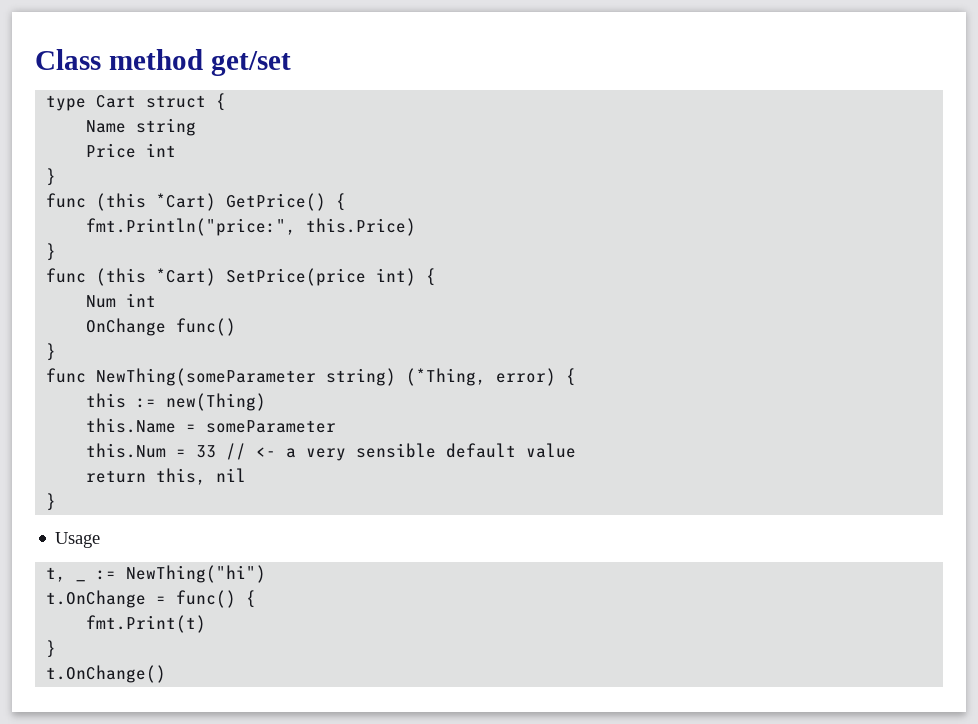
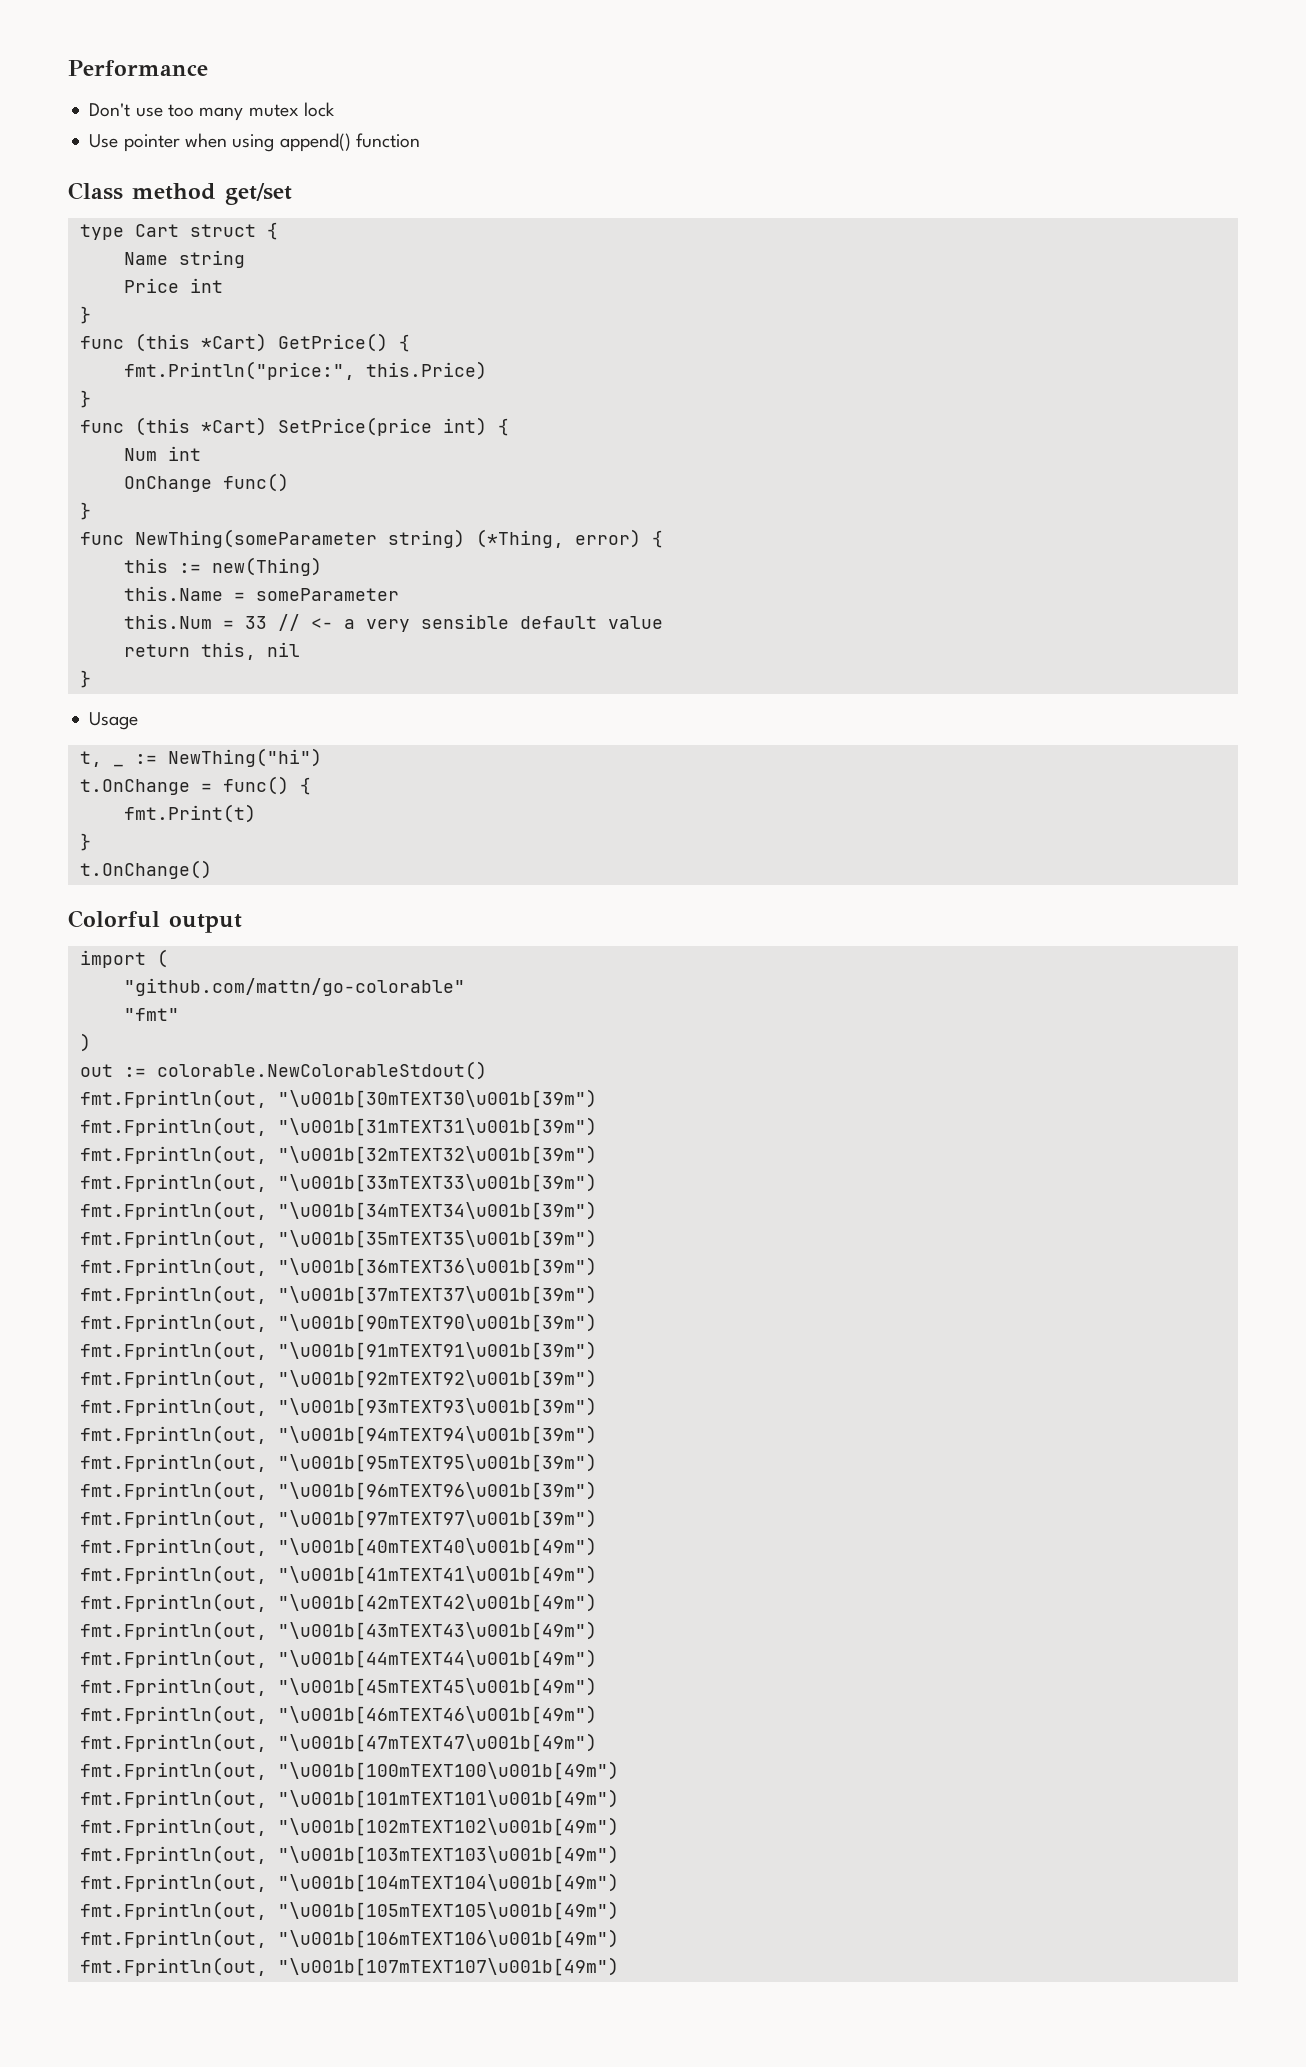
(35, 59) none -> [68,60,208,76] [89,102,335,121] [89,133,420,152] Performance // Don't use too many mutex lock // Use pointer when using append() function //
(167, 674) none -> [68,910,242,933] [79,949,168,968] [123,978,465,996] [123,1008,179,1021] [79,1033,91,1052] [79,1061,487,1080] [79,1089,597,1108] [79,1117,597,1136] [79,1145,597,1164] [79,1173,597,1192] [79,1201,597,1220] [79,1229,597,1248] [79,1257,597,1276] [79,1285,597,1304] [79,1313,597,1332] [79,1341,597,1360] [79,1369,597,1388] [79,1397,597,1416] [79,1425,597,1444] [79,1453,597,1472] [79,1481,597,1500] [79,1509,597,1528] [79,1537,597,1556] [79,1565,597,1584] [79,1593,597,1612] [79,1621,597,1640] [79,1649,597,1668] [79,1677,597,1696] [79,1705,597,1724] [79,1733,597,1752] [79,1761,619,1780] [79,1789,619,1808] [79,1817,619,1836] [79,1845,619,1864] [79,1873,619,1892] [79,1901,619,1920] [79,1929,619,1948] [79,1957,619,1976] // Colorful output // import ( // "github.com/mattn/go-colorable" // "fmt" // ) // out := colorable.NewColorableStdout() // fmt.Fprintln(out, "\u001b[30mTEXT30\u001b[39m") // fmt.Fprintln(out, "\u001b[31mTEXT31\u001b[39m") // fmt.Fprintln(out, "\u001b[32mTEXT32\u001b[39m") // fmt.Fprintln(out, "\u001b[33mTEXT33\u001b[39m") // fmt.Fprintln(out, "\u001b[34mTEXT34\u001b[39m") // fmt.Fprintln(out, "\u001b[35mTEXT35\u001b[39m") // fmt.Fprintln(out, "\u001b[36mTEXT36\u001b[39m") // fmt.Fprintln(out, "\u001b[37mTEXT37\u001b[39m") // fmt.Fprintln(out, "\u001b[90mTEXT90\u001b[39m") // fmt.Fprintln(out, "\u001b[91mTEXT91\u001b[39m") // fmt.Fprintln(out, "\u001b[92mTEXT92\u001b[39m") // fmt.Fprintln(out, "\u001b[93mTEXT93\u001b[39m") // fmt.Fprintln(out, "\u001b[94mTEXT94\u001b[39m") // fmt.Fprintln(out, "\u001b[95mTEXT95\u001b[39m") // fmt.Fprintln(out, "\u001b[96mTEXT96\u001b[39m") // fmt.Fprintln(out, "\u001b[97mTEXT97\u001b[39m") // fmt.Fprintln(out, "\u001b[40mTEXT40\u001b[49m") // fmt.Fprintln(out, "\u001b[41mTEXT41\u001b[49m") // fmt.Fprintln(out, "\u001b[42mTEXT42\u001b[49m") // fmt.Fprintln(out, "\u001b[43mTEXT43\u001b[49m") // fmt.Fprintln(out, "\u001b[44mTEXT44\u001b[49m") // fmt.Fprintln(out, "\u001b[45mTEXT45\u001b[49m") // fmt.Fprintln(out, "\u001b[46mTEXT46\u001b[49m") // fmt.Fprintln(out, "\u001b[47mTEXT47\u001b[49m") // fmt.Fprintln(out, "\u001b[100mTEXT100\u001b[49m") // fmt.Fprintln(out, "\u001b[101mTEXT101\u001b[49m") // fmt.Fprintln(out, "\u001b[102mTEXT102\u001b[49m") // fmt.Fprintln(out, "\u001b[103mTEXT103\u001b[49m") // fmt.Fprintln(out, "\u001b[104mTEXT104\u001b[49m") // fmt.Fprintln(out, "\u001b[105mTEXT105\u001b[49m") // fmt.Fprintln(out, "\u001b[106mTEXT106\u001b[49m") // fmt.Fprintln(out, "\u001b[107mTEXT107\u001b[49m")

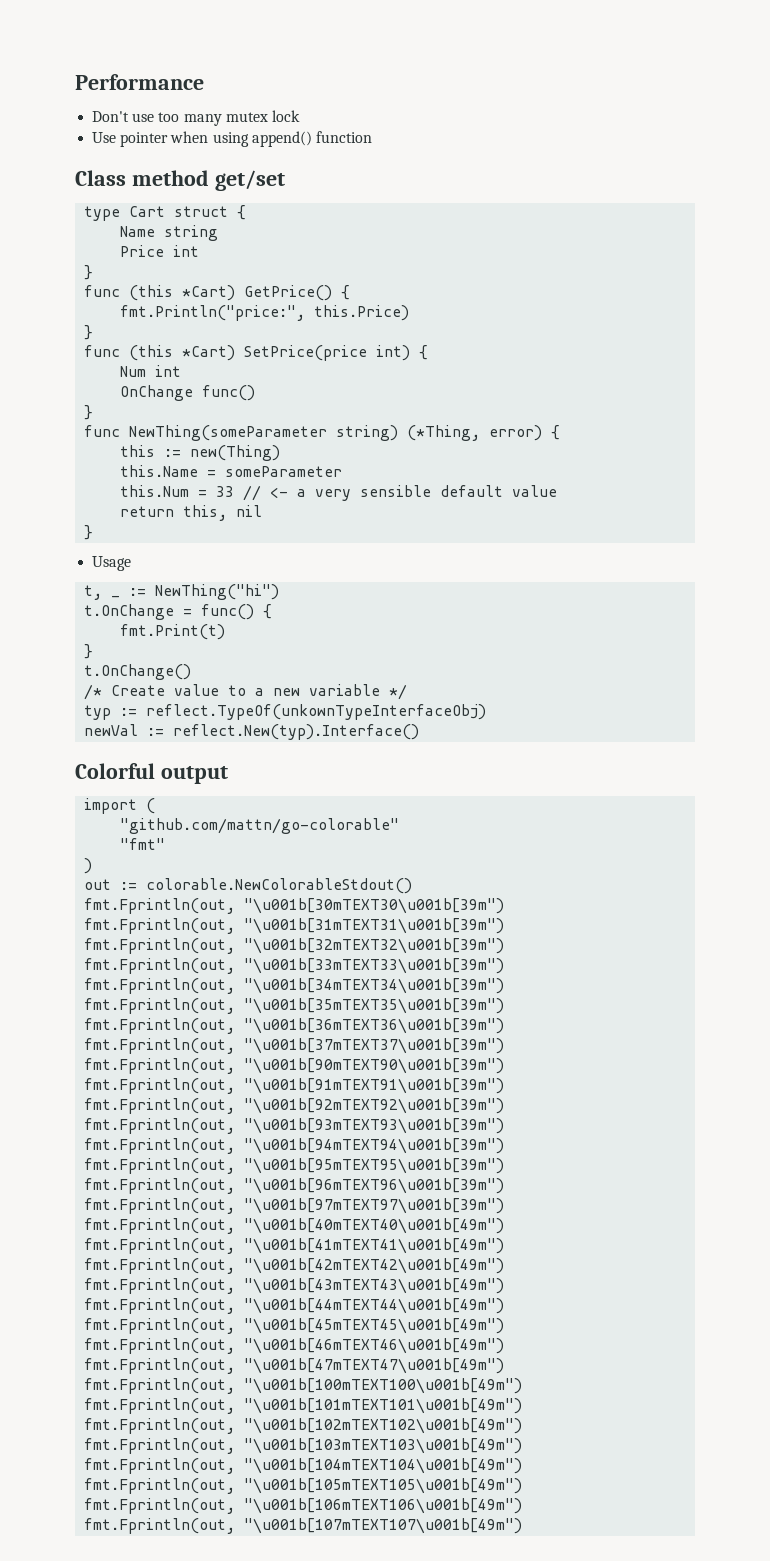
(212, 869) none -> [84,684,408,700] [84,704,487,720] [84,724,420,740] // /* Create value to a new variable */ // typ := reflect.TypeOf(unkownTypeInterfaceObj) // newVal := reflect.New(typ).Interface()

